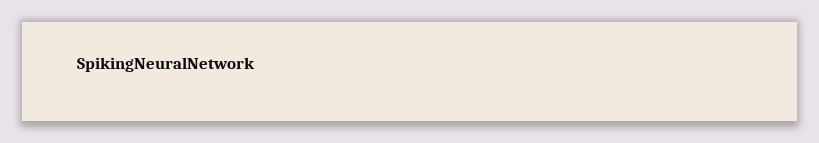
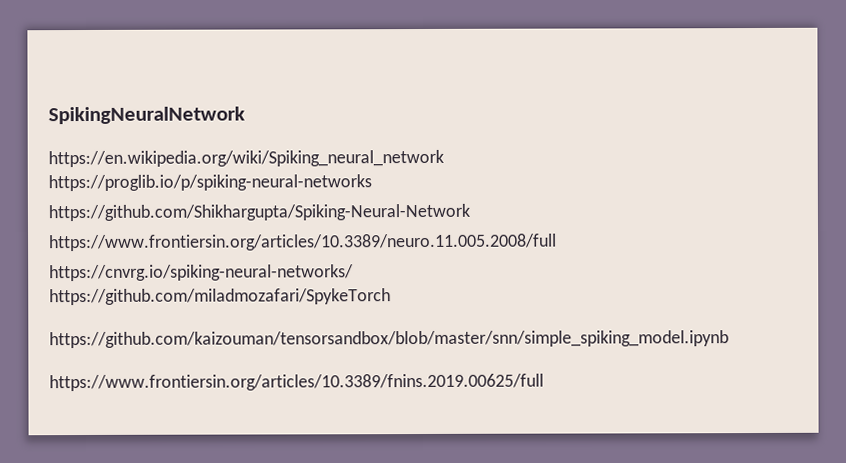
(255, 64) none -> [48,149,444,168] [48,174,372,192] [48,203,470,222] [49,233,557,252] [49,264,354,282] [49,288,391,306] [49,330,729,349] [49,373,544,392] // https://en.wikipedia.org/wiki/Spiking_neural_network // https://proglib.io/p/spiking-neural-networks // https://github.com/Shikhargupta/Spiking-Neural-Network // https://www.frontiersin.org/articles/10.3389/neuro.11.005.2008/full // https://cnvrg.io/spiking-neural-networks/ // https://github.com/miladmozafari/SpykeTorch // https://github.com/kaizouman/tensorsandbox/blob/master/snn/simple_spiking_model.ipynb // https://www.frontiersin.org/articles/10.3389/fnins.2019.00625/full

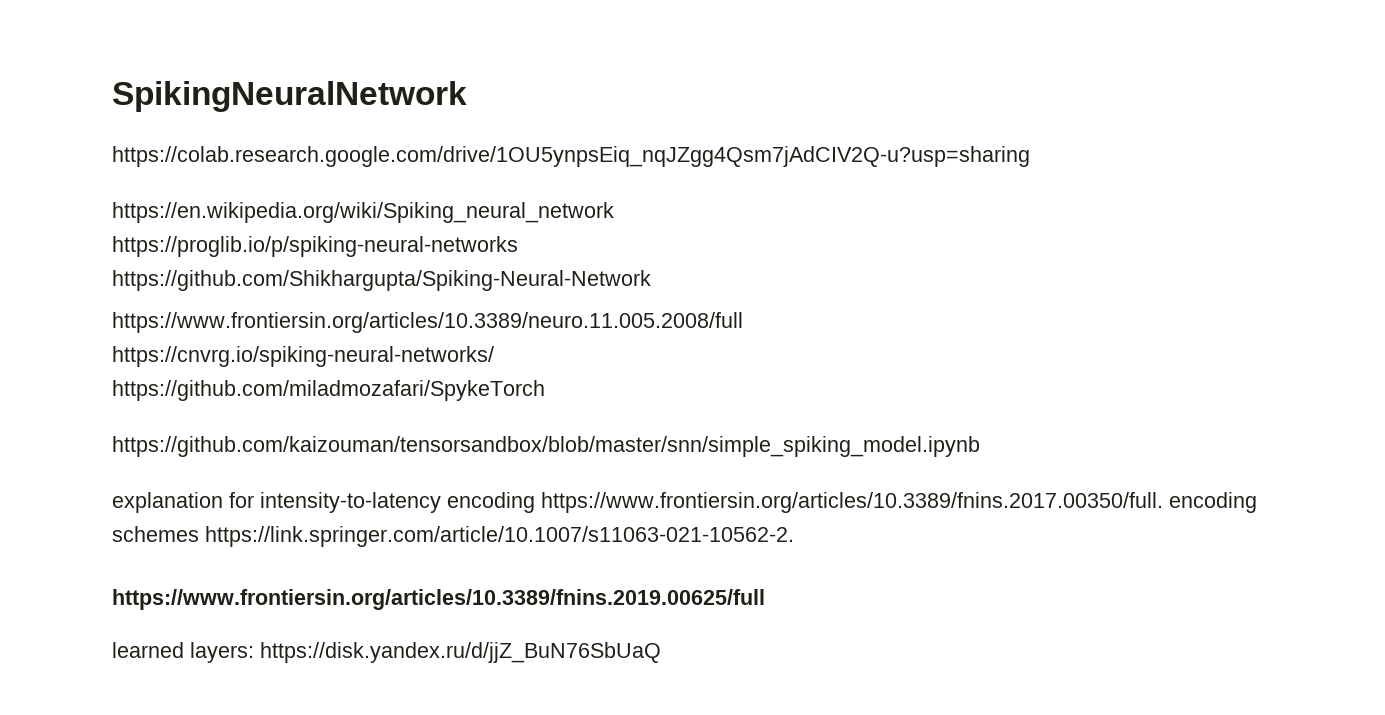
(245, 115) none -> [112,146,1030,167] // https://colab.research.google.com/drive/1OU5ynpsEiq_nqJZgg4Qsm7jAdCIV2Q-u?usp=sharing
[49,373,544,392] https://www.frontiersin.org/articles/10.3389/fnins.2019.00625/full -> [112,492,1257,513] [112,526,794,547] [112,589,765,610] [112,642,661,663] explanation for intensity-to-latency encoding https://www.frontiersin.org/articles/10.3389/fnins.2017.00350/full. encoding schemes https://link.springer.com/article/10.1007/s11063-021-10562-2. // https://www.frontiersin.org/articles/10.3389/fnins.2019.00625/full // learned layers: https://disk.yandex.ru/d/jjZ_BuN76SbUaQ

